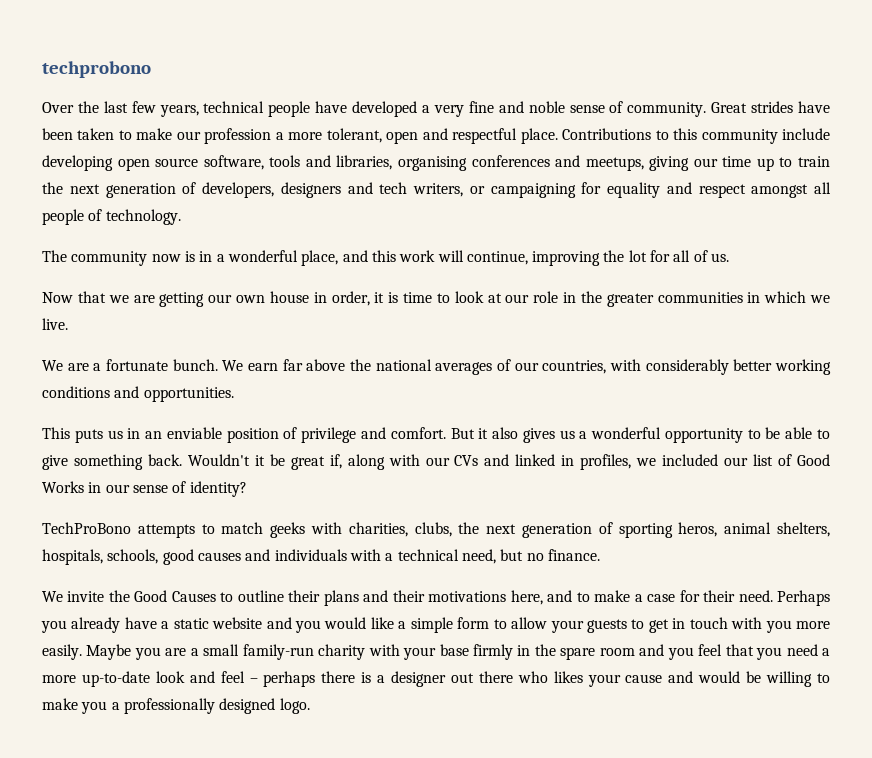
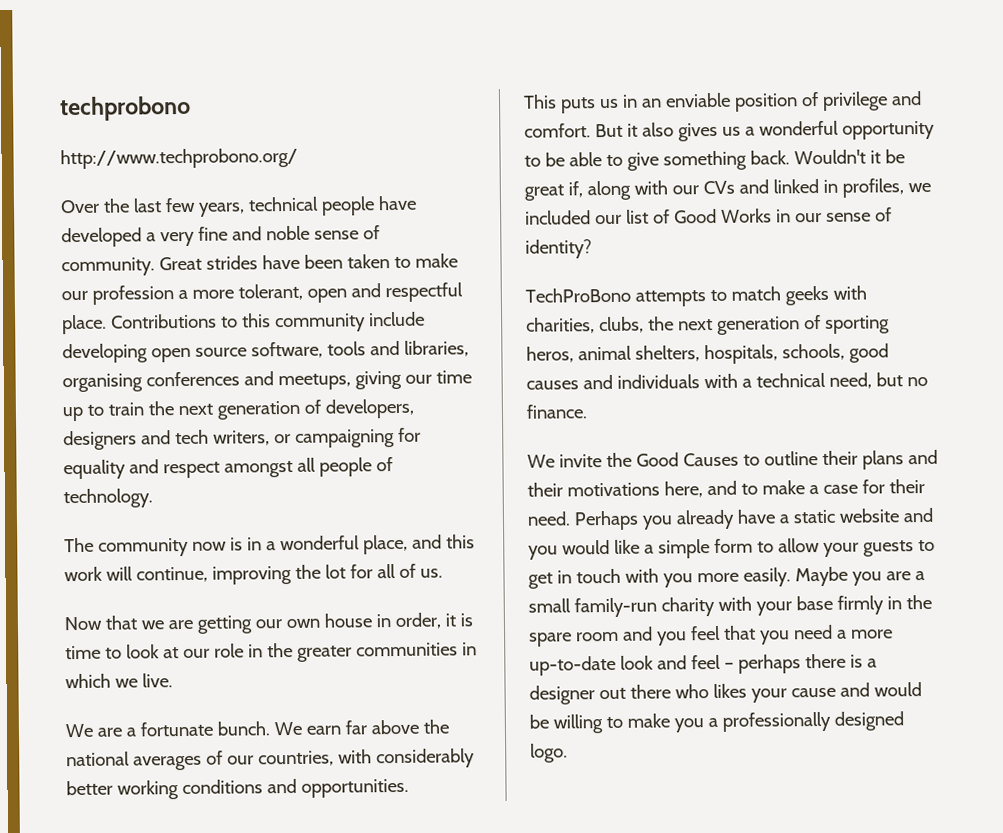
(151, 69) none -> [60,147,298,170] // http://www.techprobono.org/

